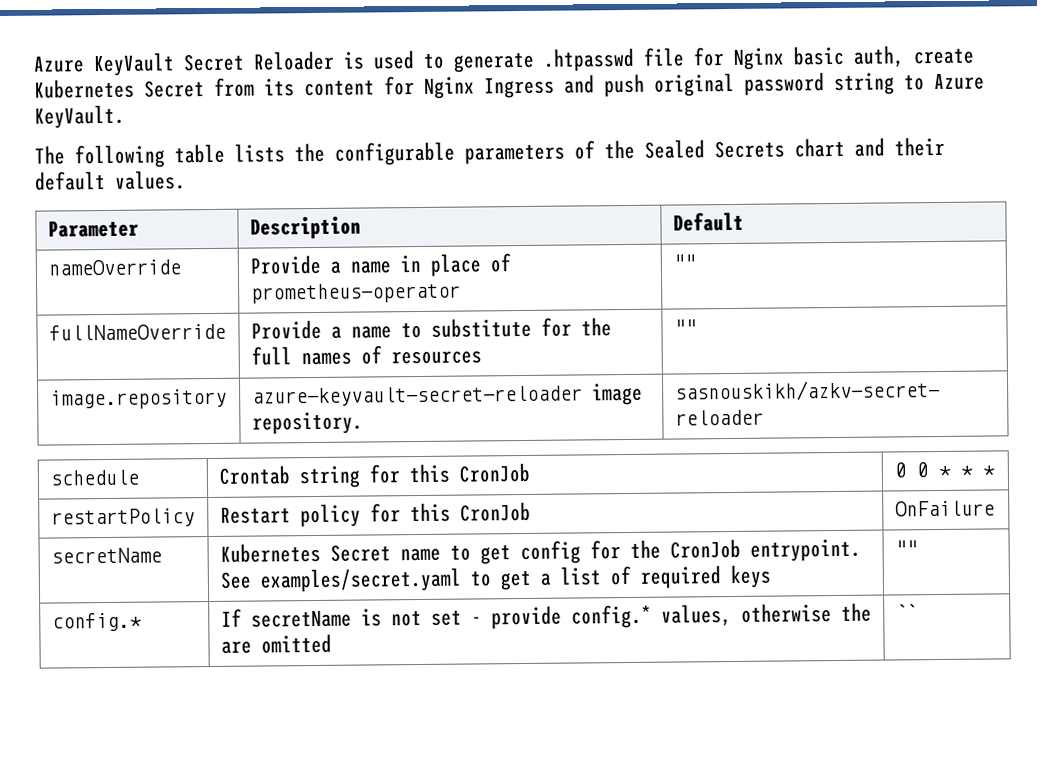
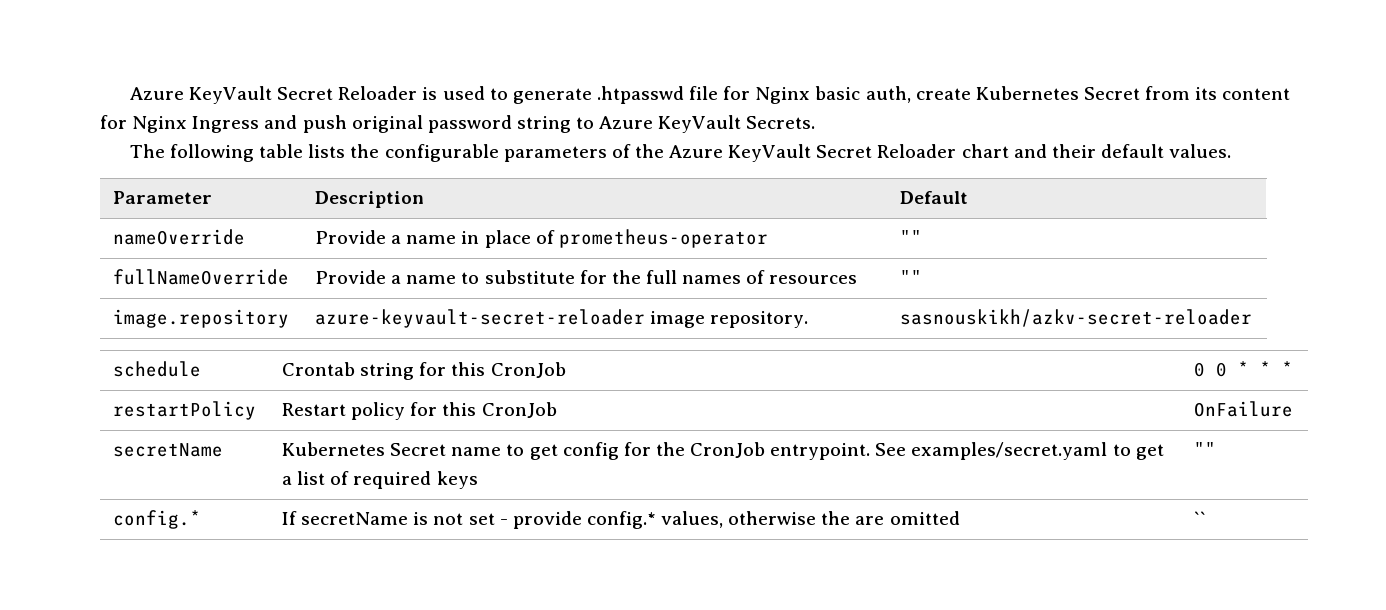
[34,104,125,129] KeyVault. -> [658,115,816,133] KeyVault Secrets.
[644,139,785,159] Sealed Secrets -> [669,144,957,162] Azure KeyVault Secret Reloader

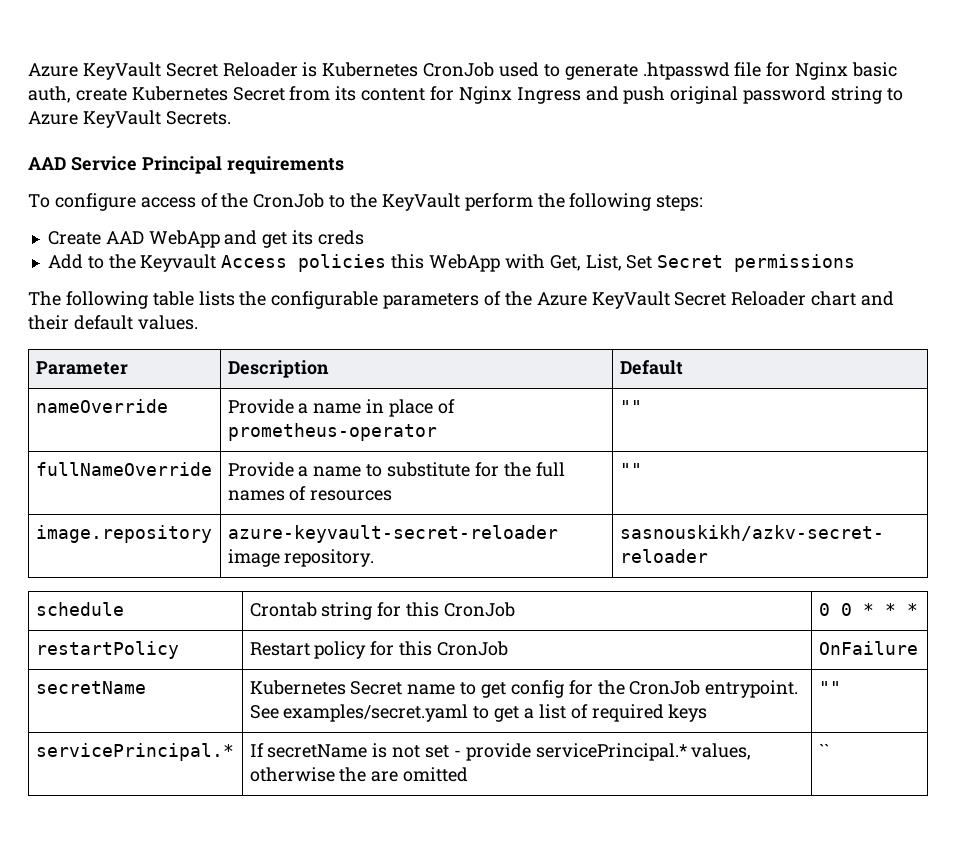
(438, 93) none -> [322,62,495,77] Kubernetes CronJob
(816, 122) none -> [28,156,344,174] [28,193,704,211] [47,230,364,248] [47,254,856,272] // AAD Service Principal requirements // To configure access of the CronJob to the KeyVault perform the following steps: // Create AAD WebApp and get its creds // Add to the Keyvault Access policies this WebApp with Get, List, Set Secret permissions
[112,510,201,529] config.* -> [35,743,234,761] servicePrincipal.*
[586,511,656,529] config.* -> [535,743,687,761] servicePrincipal.*

